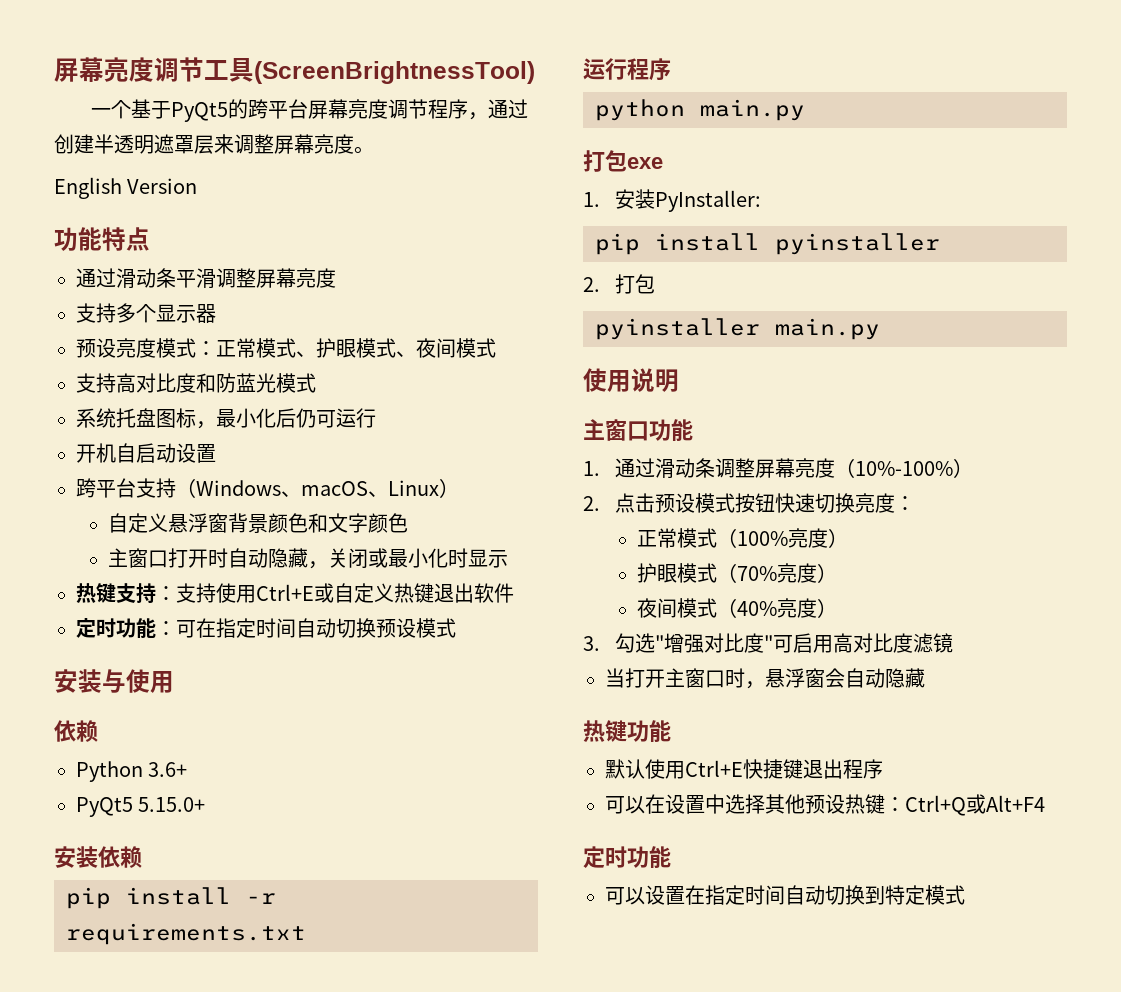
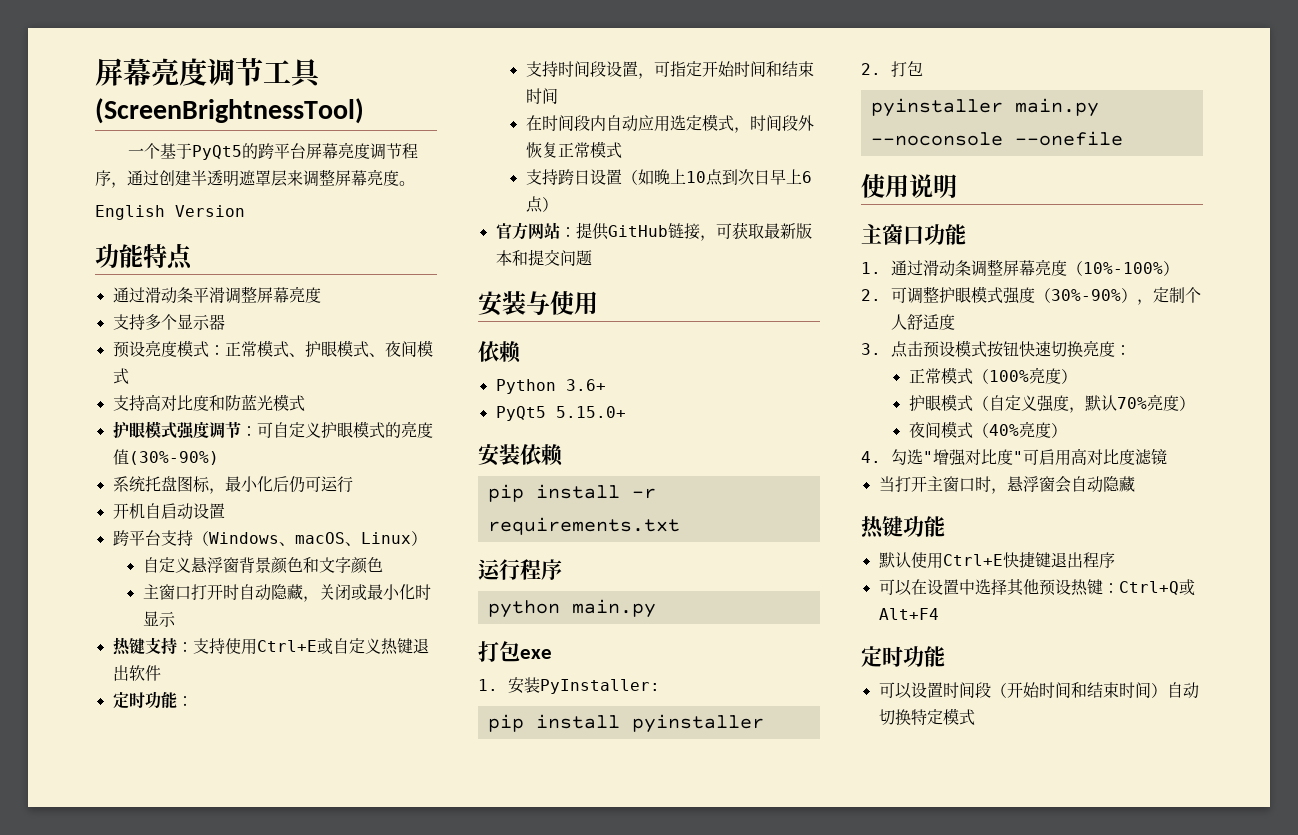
(316, 383) none -> [112,421,433,439] [112,449,219,465] // 护眼模式强度调节：可自定义护眼模式的亮度值(30%-90%)
[176,618,456,638] 可在指定时间自动切换预设模式 -> [525,61,814,79] [525,88,558,104] [525,114,814,133] [525,141,622,158] [525,169,812,186] [525,196,558,213] [495,222,812,241] [495,249,592,266] // 支持时间段设置，可指定开始时间和结束时间 // 在时间段内自动应用选定模式，时间段外恢复正常模式 // 支持跨日设置（如晚上10点到次日早上6点） // 官方网站：提供GitHub链接，可获取最新版本和提交问题
(880, 329) none -> [870,131,1123,146] --noconsole --onefile
(600, 503) none -> [891,286,1202,305] [891,314,956,330] [861,343,881,355] 可调整护眼模式强度（30%-90%），定制个人舒适度 // 3.
(737, 573) none -> [988,395,1117,413] 自定义强度，默认
[583,636,600,651] 3. -> [861,451,881,463] 4.
[685,885,885,905] 在指定时间自动切换到 -> [942,682,1199,699] [878,709,911,726] 时间段（开始时间和结束时间）自动切换

